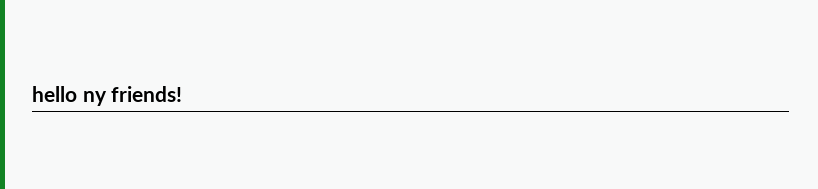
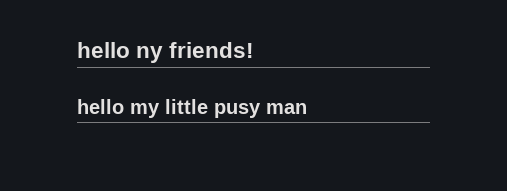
(183, 94) none -> [77,99,307,118] // hello my little pusy man

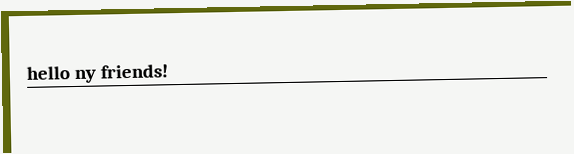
[77,99,307,118] // hello my little pusy man -> (168, 71) none

